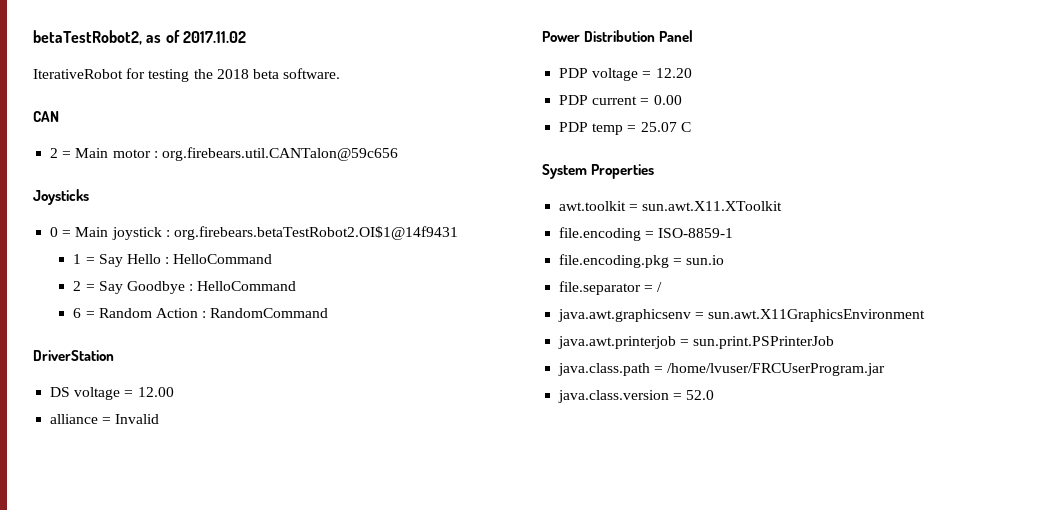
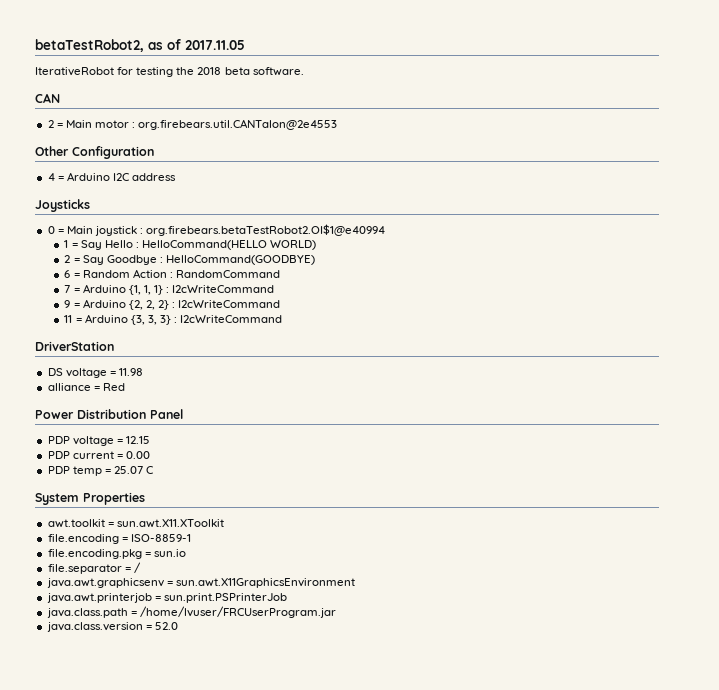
[182,31,246,43] 2017.11.02 -> [185,40,245,50] 2017.11.05
[161,147,398,161] org.firebears.util.CANTalon@59c656 -> [138,119,338,130] [35,146,154,159] [47,172,177,181] org.firebears.util.CANTalon@2e4553 // Other Configuration // 4 = Arduino I2C address
[173,226,458,240] org.firebears.betaTestRobot2.OI$1@14f9431 -> [146,224,386,236] org.firebears.betaTestRobot2.OI$1@e40994
[173,254,273,264] HelloCommand -> [141,240,317,250] HelloCommand(HELLO WORLD)
[197,281,297,291] HelloCommand -> [165,255,315,265] HelloCommand(GOODBYE)
(329, 313) none -> [64,284,275,295] [64,299,281,310] [64,314,283,325] // 7 = Arduino {1, 1, 1} : I2cWriteCommand // 9 = Arduino {2, 2, 2} : I2cWriteCommand // 11 = Arduino {3, 3, 3} : I2cWriteCommand
[137,387,174,397] 12.00 -> [118,368,143,376] 11.98
[115,414,160,424] Invalid -> [102,383,125,391] Red
[655,68,692,78] 12.20 -> [125,436,150,444] 12.15

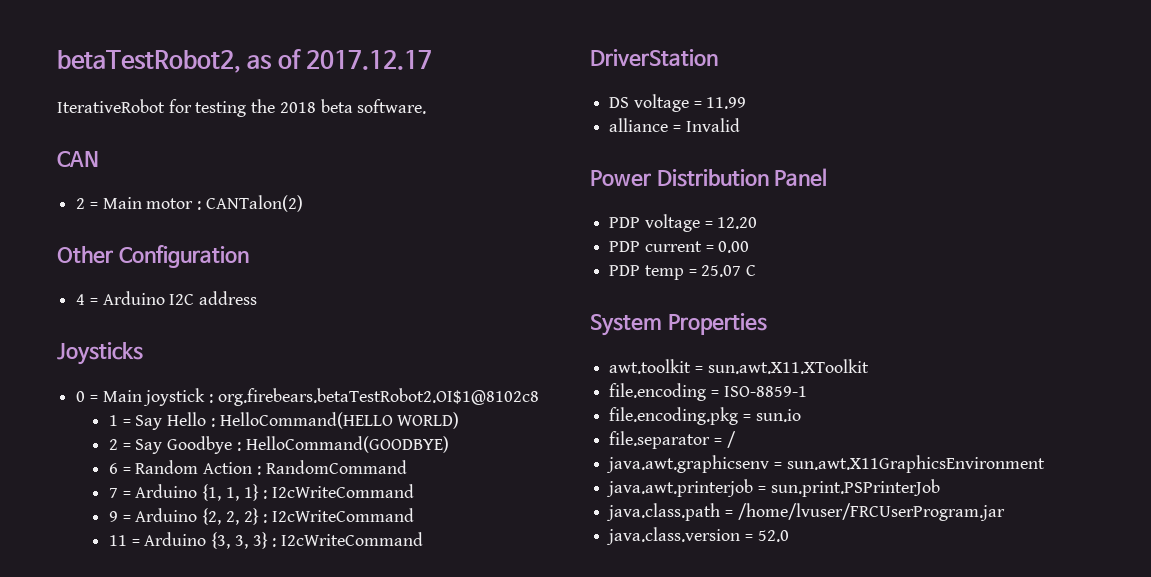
[185,40,245,50] 2017.11.05 -> [305,50,432,70] 2017.12.17
[138,119,338,130] org.firebears.util.CANTalon@2e4553 -> [205,195,303,212] CANTalon(2)
[146,224,386,236] org.firebears.betaTestRobot2.OI$1@e40994 -> [217,388,539,406] org.firebears.betaTestRobot2.OI$1@8102c8
[118,368,143,376] 11.98 -> [706,97,747,109] 11.99
[102,383,125,391] Red -> [685,118,740,132] Invalid
[125,436,150,444] 12.15 -> [717,217,758,229] 12.20

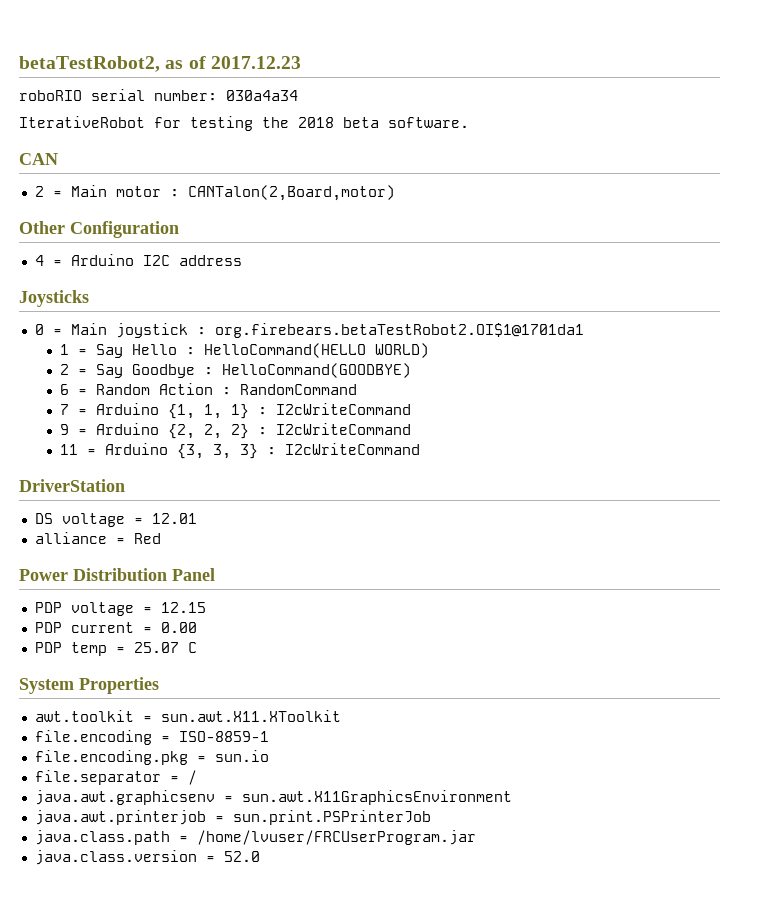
[305,50,432,70] 2017.12.17 -> [210,56,301,69] [19,89,298,101] 2017.12.23 // roboRIO serial number: 030a4a34
[205,195,303,212] CANTalon(2) -> [187,185,395,201] CANTalon(2,Board,motor)
[217,388,539,406] org.firebears.betaTestRobot2.OI$1@8102c8 -> [214,323,584,338] org.firebears.betaTestRobot2.OI$1@1701da1
[706,97,747,109] 11.99 -> [151,513,197,524] 12.01
[685,118,740,132] Invalid -> [133,533,161,544] Red
[717,217,758,229] 12.20 -> [160,602,206,613] 12.15

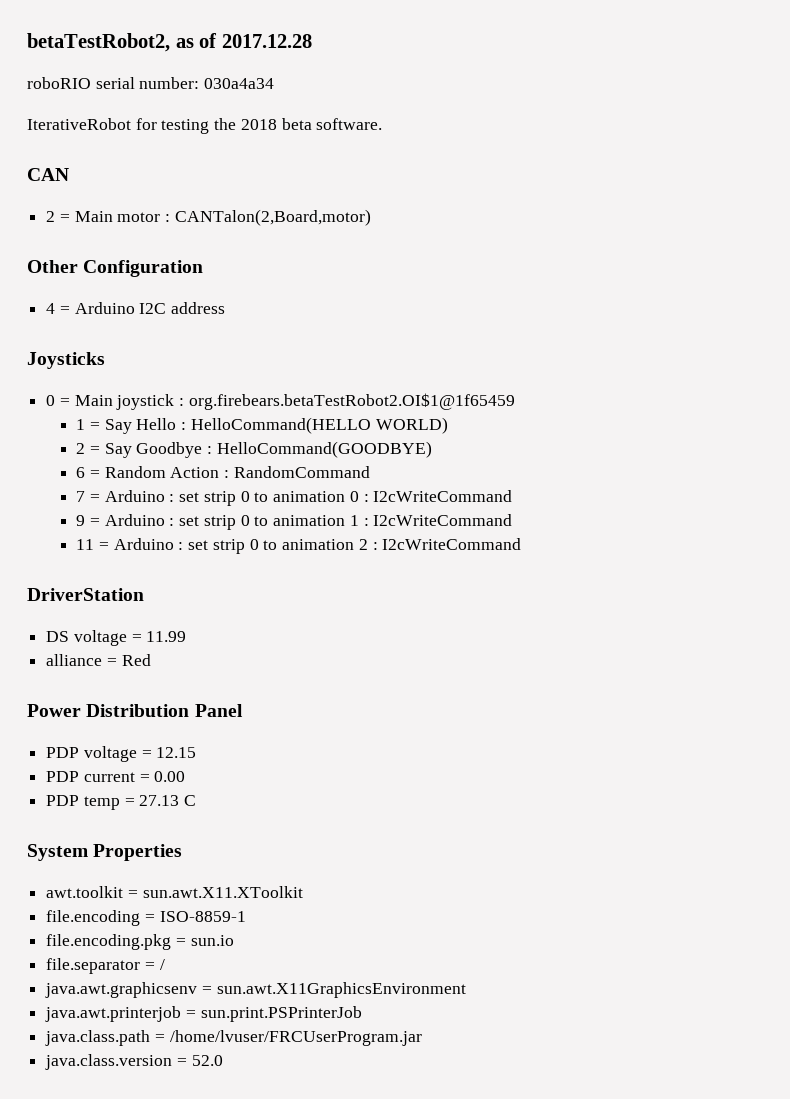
[210,56,301,69] 2017.12.23 -> [221,34,312,48] 2017.12.28
[214,323,584,338] org.firebears.betaTestRobot2.OI$1@1701da1 -> [188,393,515,410] org.firebears.betaTestRobot2.OI$1@1f65459
[167,404,249,419] {1, 1, 1} -> [169,491,359,506] : set strip 0 to animation 0
[167,424,249,439] {2, 2, 2} -> [169,515,359,530] : set strip 0 to animation 1
[176,444,258,459] {3, 3, 3} -> [178,539,368,554] : set strip 0 to animation 2
[151,513,197,524] 12.01 -> [146,631,187,642] 11.99
[133,642,179,653] 25.07 -> [139,795,180,806] 27.13

